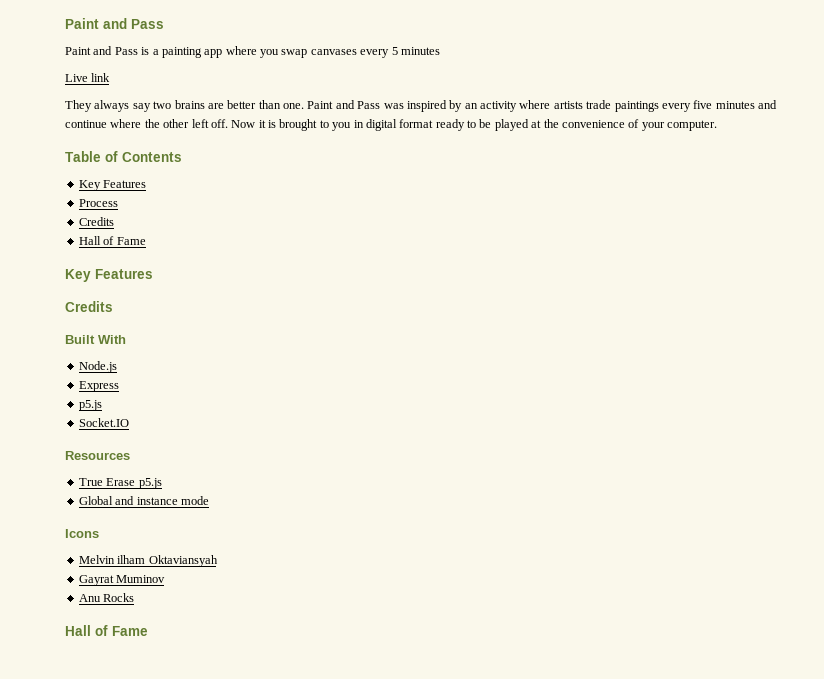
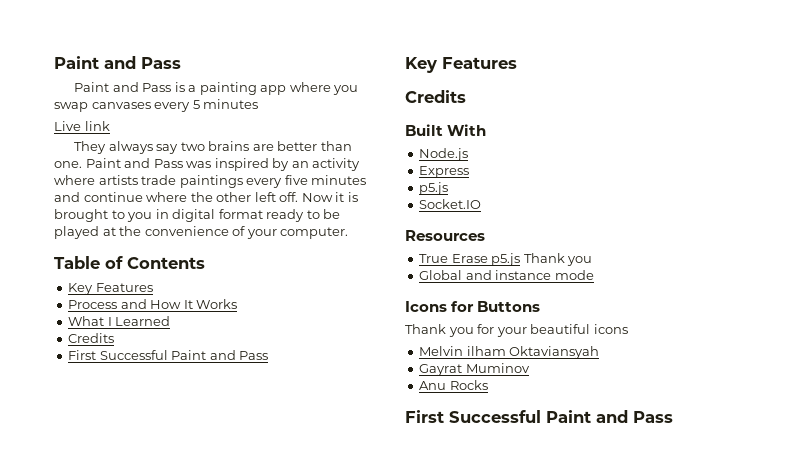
[78,217,114,226] [78,236,146,245] // Credits // Hall of Fame -> [120,299,238,309] [68,316,171,326] [68,333,115,343] [68,350,269,360] and How It Works // What I Learned // Credits // First Successful Paint and Pass
(162, 483) none -> [523,253,593,266] Thank you
(99, 533) none -> [451,301,541,312] [405,324,628,337] for Buttons // Thank you for your beautiful icons
[65,625,148,636] Hall of Fame -> [405,410,673,423] First Successful Paint and Pass

